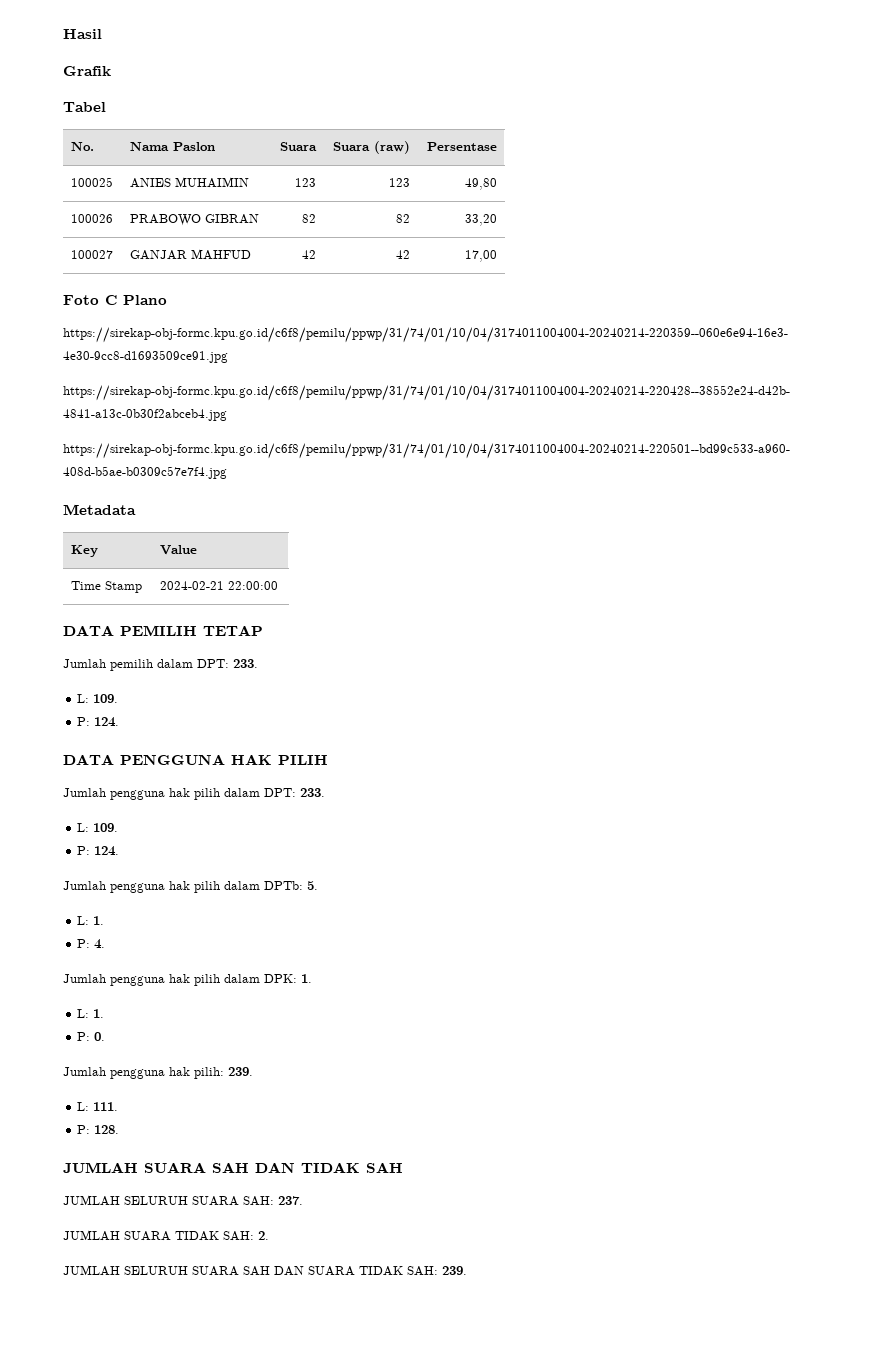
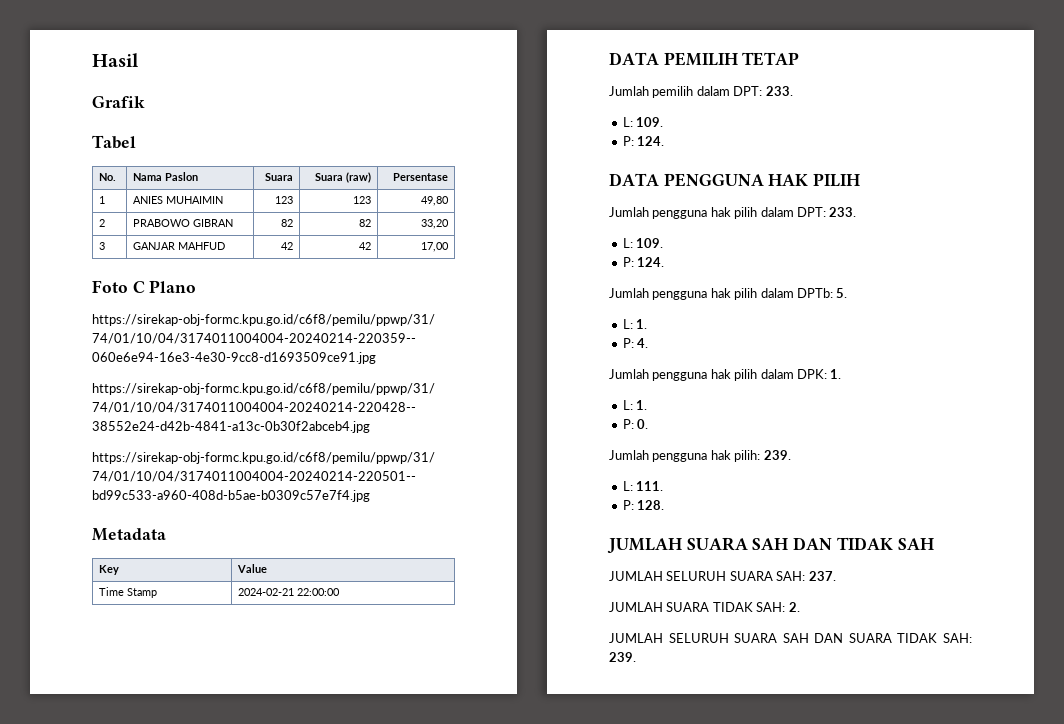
[71,177,114,187] 100025 -> [98,196,105,204] 1
[71,214,114,223] 100026 -> [98,219,105,227] 2
[71,250,114,259] 100027 -> [98,242,105,250] 3

